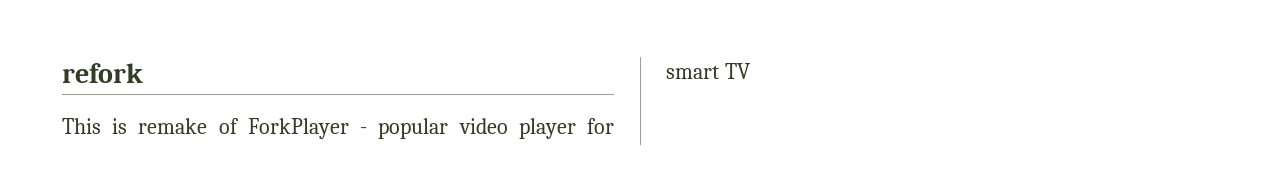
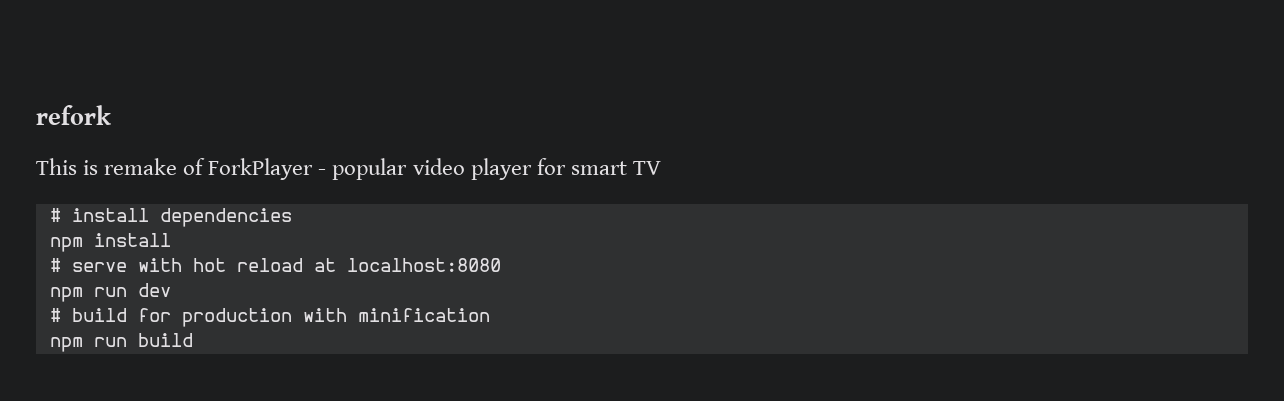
(751, 71) none -> [49,208,292,227] [49,233,171,252] [49,258,501,272] [49,283,171,302] [49,308,490,327] [49,333,193,352] // # install dependencies // npm install // # serve with hot reload at localhost:8080 // npm run dev // # build for production with minification // npm run build

